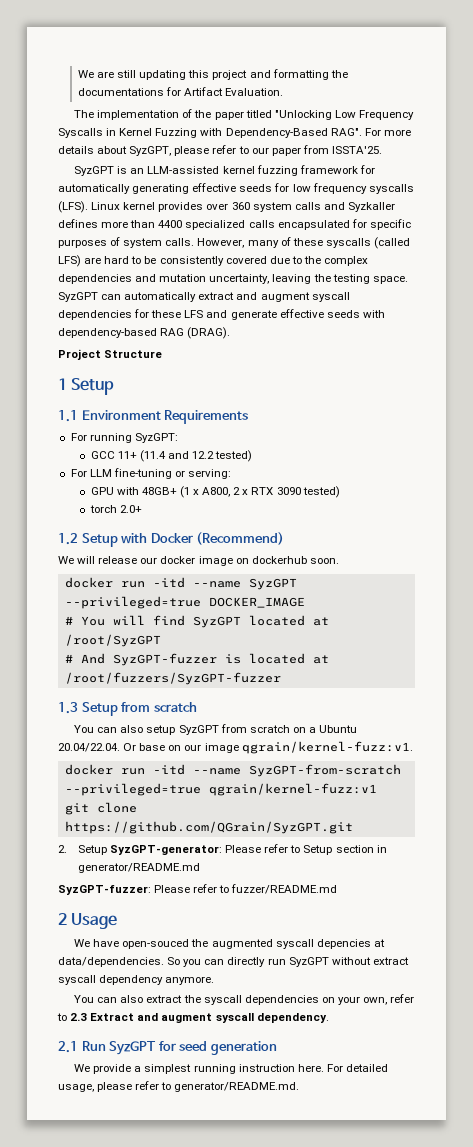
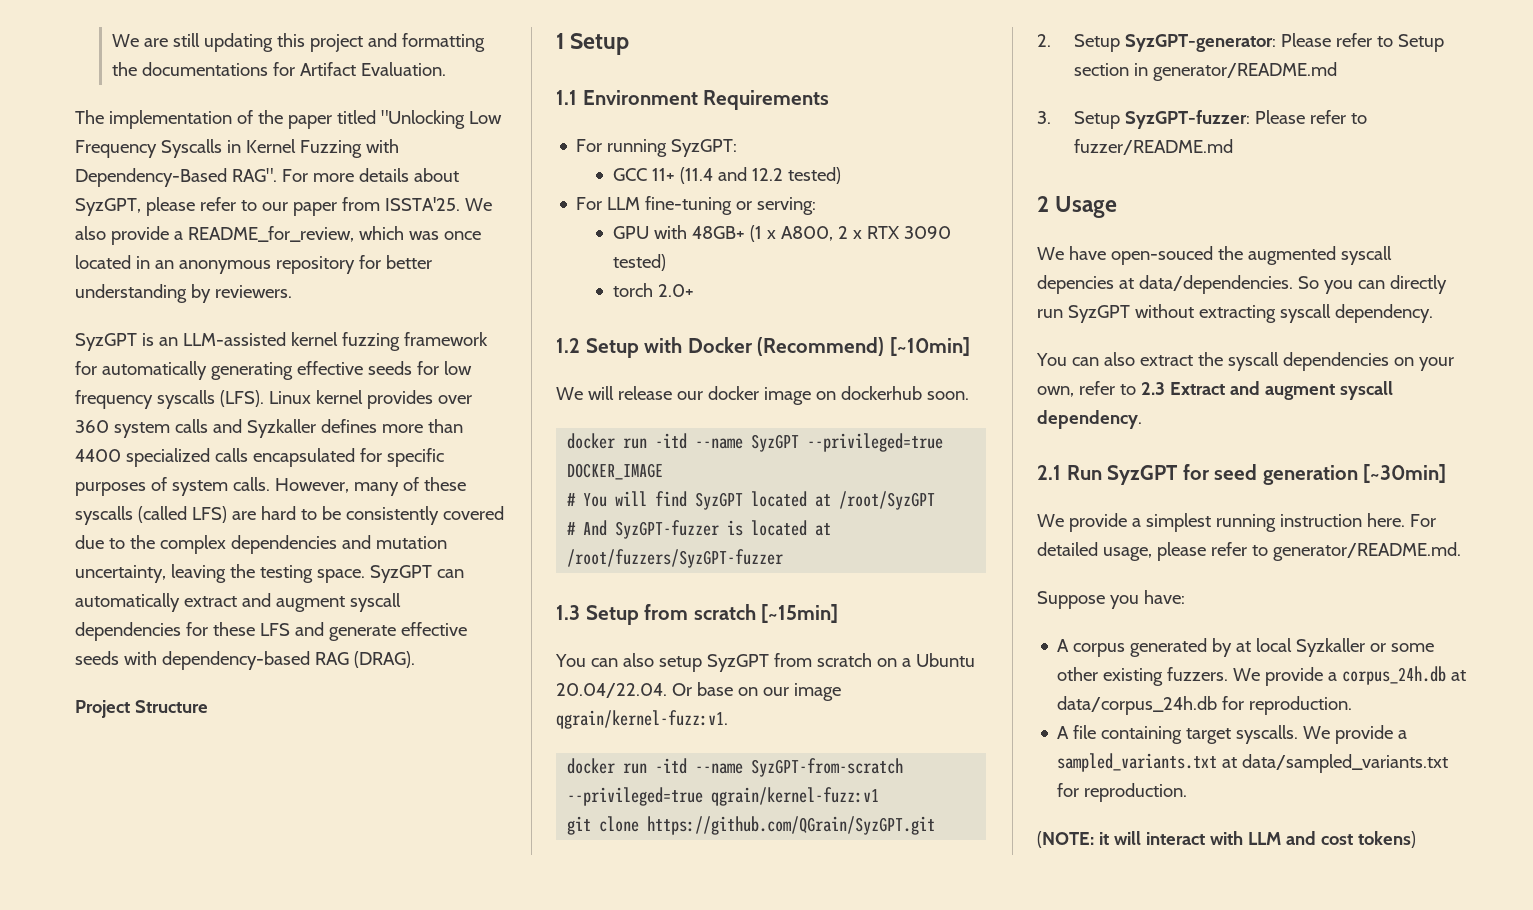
(382, 150) none -> [464,198,492,211] [75,226,481,245] [75,255,432,274] [75,284,292,303] We also provide a README_for_review, which was once located in an anonymous repository for better understanding by reviewers.
(285, 538) none -> [889,337,970,356] [~10min]
(197, 707) none -> [761,604,839,623] [~15min]
(200, 868) none -> [1037,111,1120,129] 3. Setup
[372,957,409,965] [58,975,215,985] extract syscall dependency anymore. -> [1198,304,1433,323] extracting syscall dependency.
(277, 1048) none -> [1363,464,1447,483] [~30min]
(300, 1087) none -> [1037,590,1185,609] [1057,638,1435,657] [1057,666,1467,686] [1057,696,1353,715] [1057,725,1408,744] [1057,753,1449,773] [1057,783,1188,802] [1037,831,1416,848] // Suppose you have: // A corpus generated by at local Syzkaller or some other existing fuzzers. We provide a corpus_24h.db at data/corpus_24h.db for reproduction. // A file containing target syscalls. We provide a sampled_variants.txt at data/sampled_variants.txt for reproduction. // (NOTE: it will interact with LLM and cost tokens)

